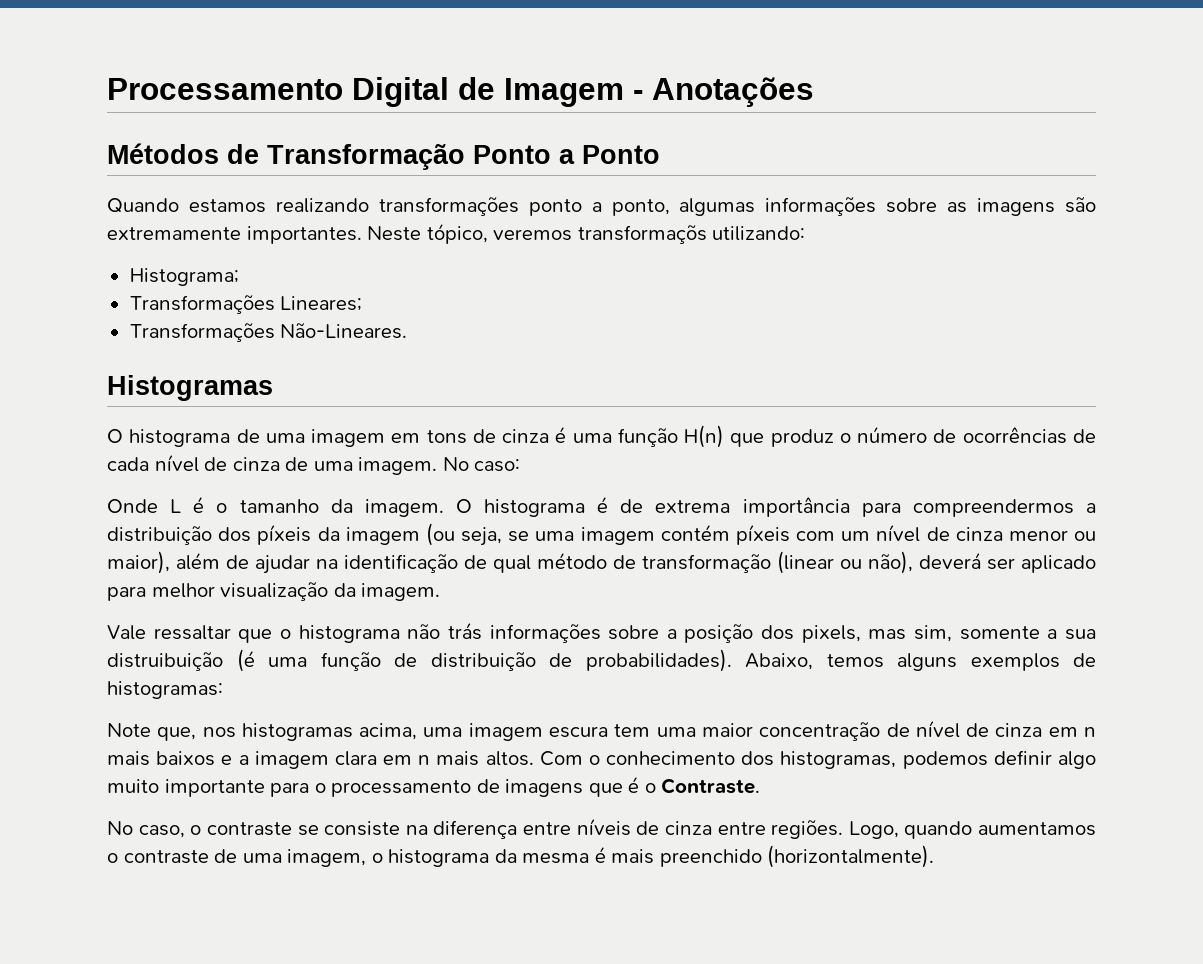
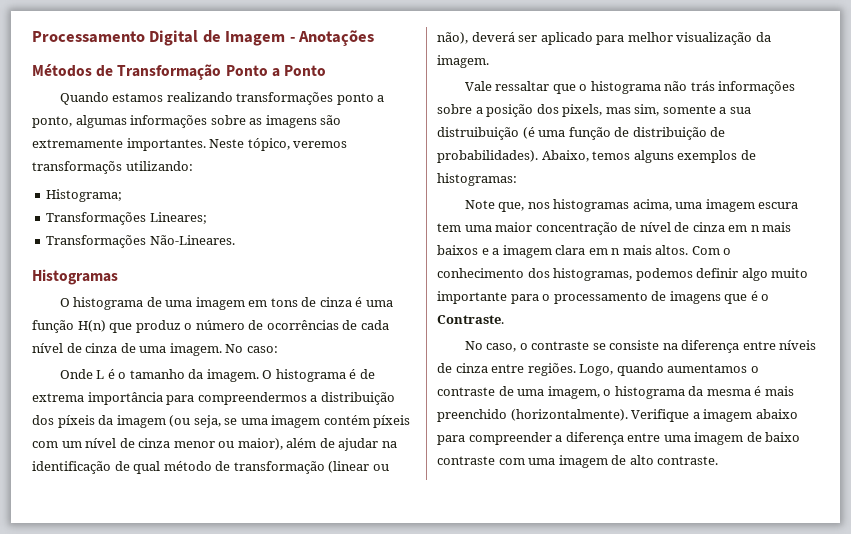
(935, 856) none -> [631,409,798,422] [437,432,801,445] [437,455,719,468] Verifique a imagem abaixo para compreender a diferença entre uma imagem de baixo contraste com uma imagem de alto contraste.

